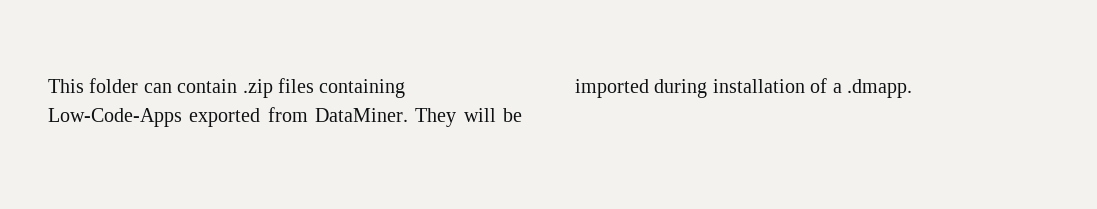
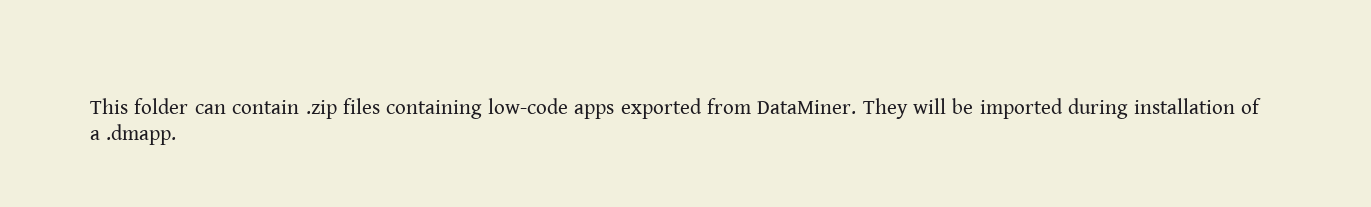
[48,108,182,127] Low-Code-Apps -> [487,98,615,119] low-code apps

